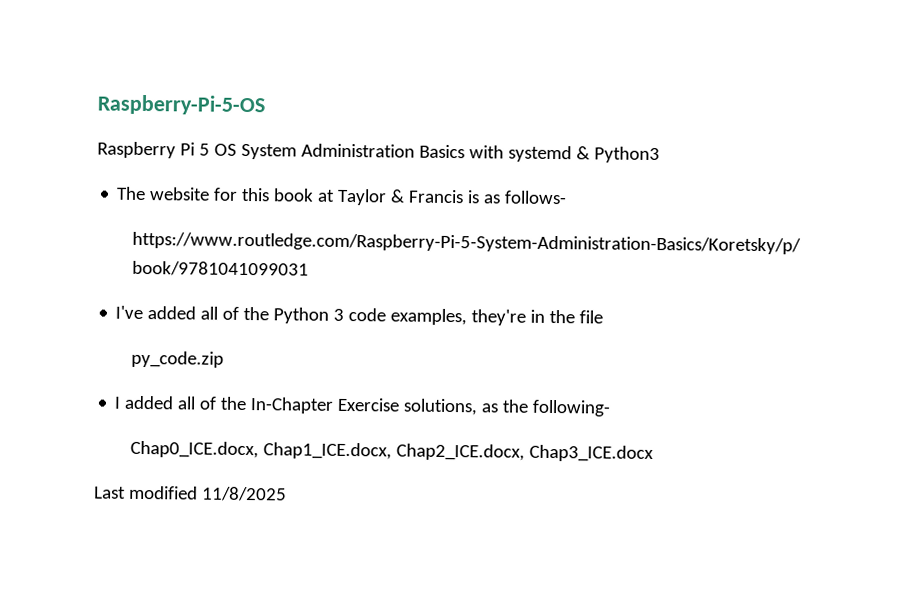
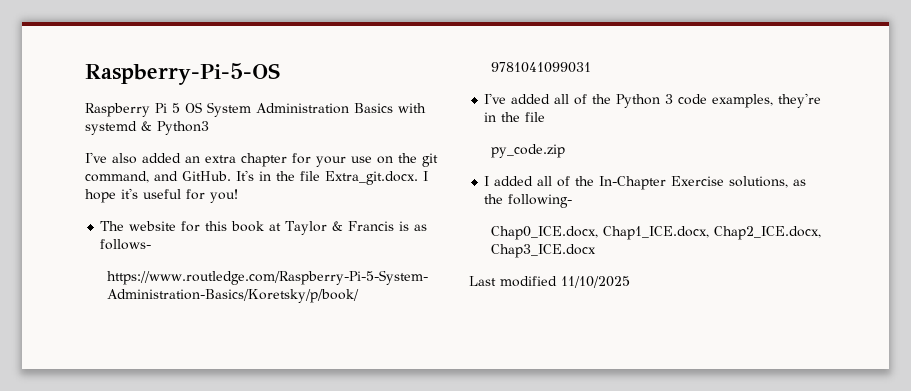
(660, 155) none -> [85,152,438,167] [85,170,428,185] [85,188,238,203] // I've also added an extra chapter for your use on the git command, and GitHub. It's in the file Extra_git.docx. I hope it's useful for you!
[201,486,287,502] 11/8/2025 -> [561,276,630,288] 11/10/2025

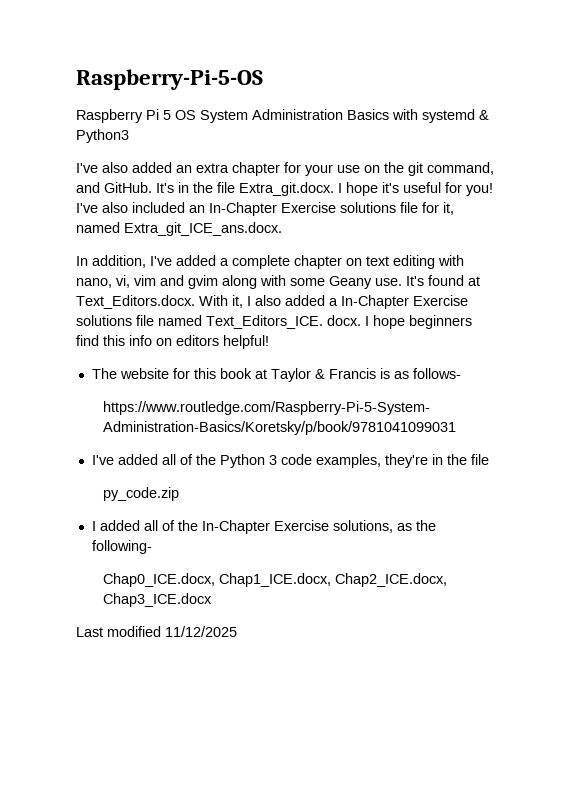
(238, 196) none -> [76,202,454,216] [76,222,282,236] [76,255,464,269] [76,275,480,289] [76,295,468,309] [76,315,472,329] [76,335,269,349] I've also included an In-Chapter Exercise solutions file for it, named Extra_git_ICE_ans.docx. // In addition, I've added a complete chapter on text editing with nano, vi, vim and gvim along with some Geany use. It's found at Text_Editors.docx. With it, I also added a In-Chapter Exercise solutions file named Text_Editors_ICE. docx. I hope beginners find this info on editors helpful!
[561,276,630,288] 11/10/2025 -> [165,626,237,637] 11/12/2025

